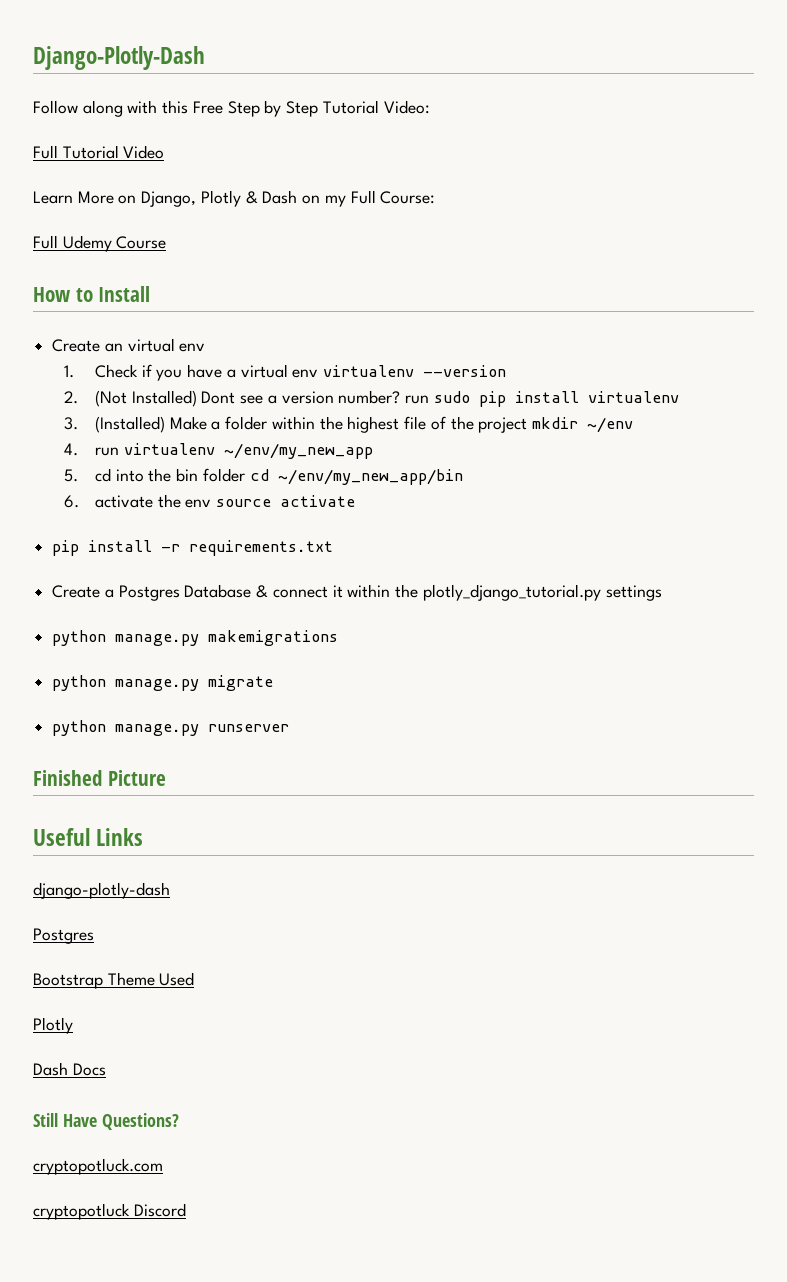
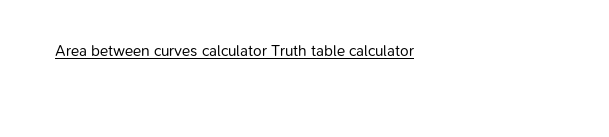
[33,46,205,70] [33,100,430,117] [33,145,165,159] [33,190,436,207] [33,235,167,252] [33,286,151,302] [52,338,206,352] [63,364,507,381] [63,390,679,407] [63,416,633,433] [63,443,373,459] [63,468,463,485] [63,494,356,508] [52,540,334,556] [52,584,662,601] [52,630,339,646] [52,675,274,691] [52,720,290,736] [33,770,166,786] [33,828,144,846] [33,882,170,899] [33,928,94,944] [33,972,195,989] [33,1017,73,1034] [33,1062,106,1076] [33,1113,179,1130] [33,1158,163,1175] [33,1203,186,1220] Django-Plotly-Dash // Follow along with this Free Step by Step Tutorial Video: // Full Tutorial Video // Learn More on Django, Plotly & Dash on my Full Course: // Full Udemy Course // How to Install // Create an virtual env // 1. Check if you have a virtual env virtualenv --version // 2. (Not Installed) Dont see a version number? run sudo pip install virtualenv // 3. (Installed) Make a folder within the highest file of the project mkdir ~/env // 4. run virtualenv ~/env/my_new_app // 5. cd into the bin folder cd ~/env/my_new_app/bin // 6. activate the env source activate // pip install -r requirements.txt // Create a Postgres Database & connect it within the plotly_django_tutorial.py settings // python manage.py makemigrations // python manage.py migrate // python manage.py runserver // Finished Picture // Useful Links // django-plotly-dash // Postgres // Bootstrap Theme Used // Plotly // Dash Docs // Still Have Questions? // cryptopotluck.com // cryptopotluck Discord -> [55,45,415,57] Area between curves calculator Truth table calculator

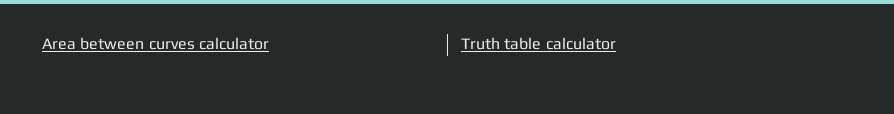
(267, 51) none -> (269, 43) //

